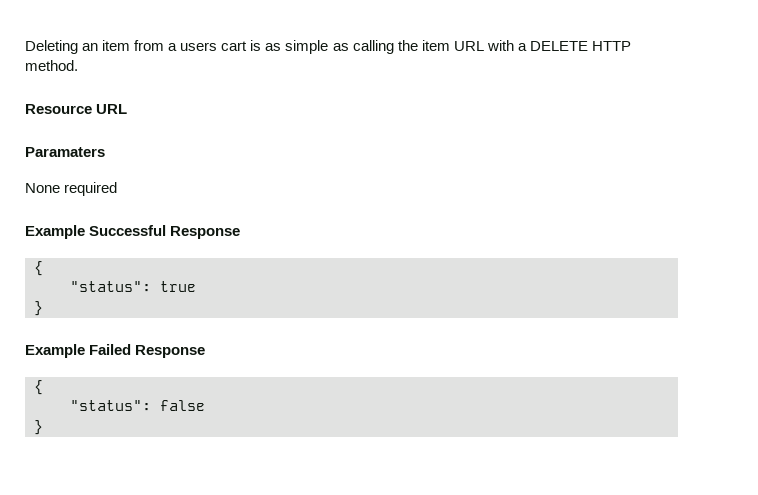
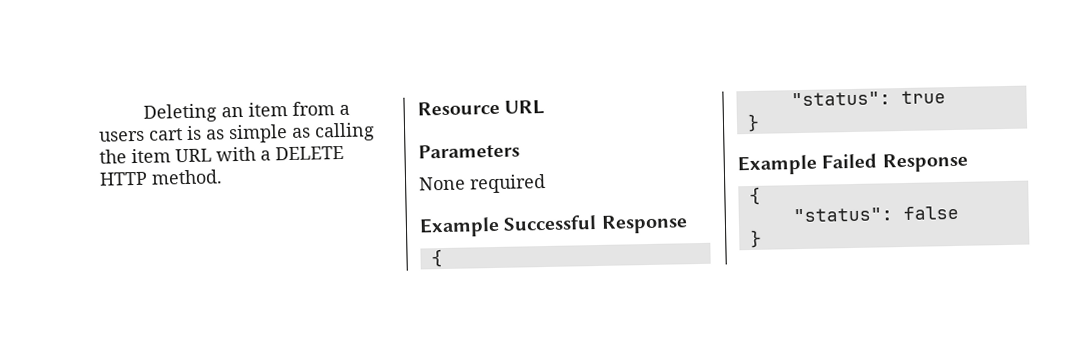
[25,147,105,157] Paramaters -> [418,143,520,159] Parameters

